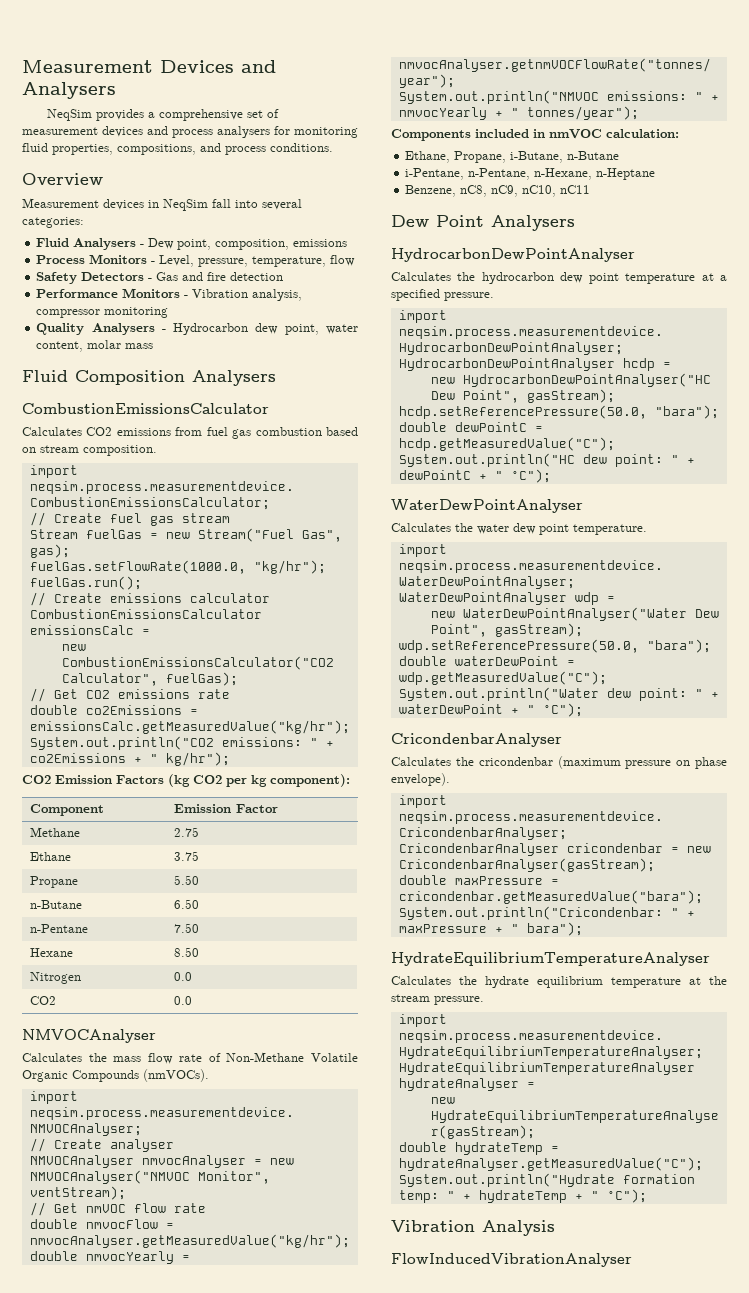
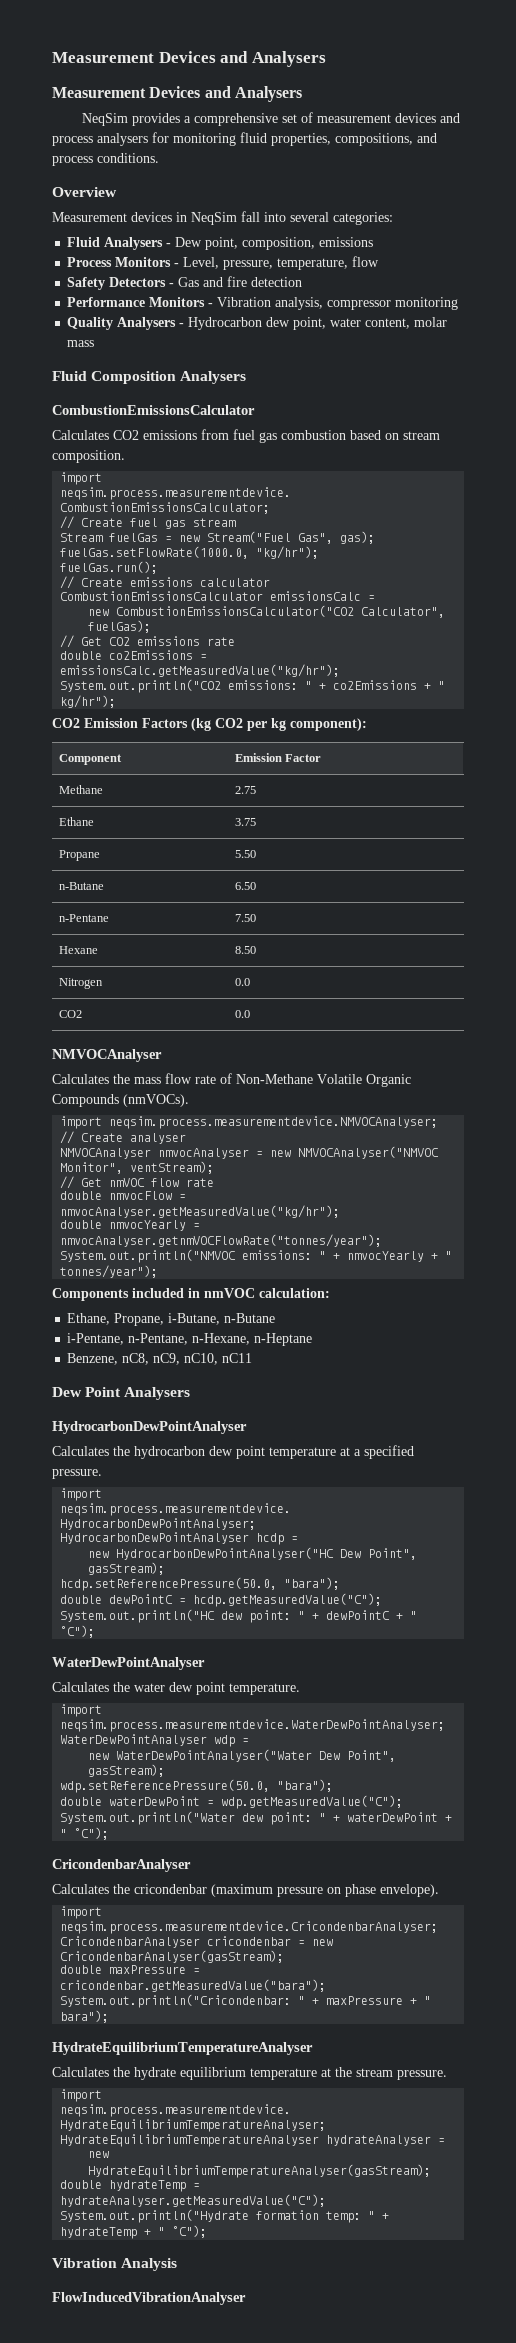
[22,60,276,73] [22,82,116,99] Measurement Devices and Analysers -> [52,51,326,67] [52,86,302,102] Measurement Devices and Analysers // Measurement Devices and Analysers

